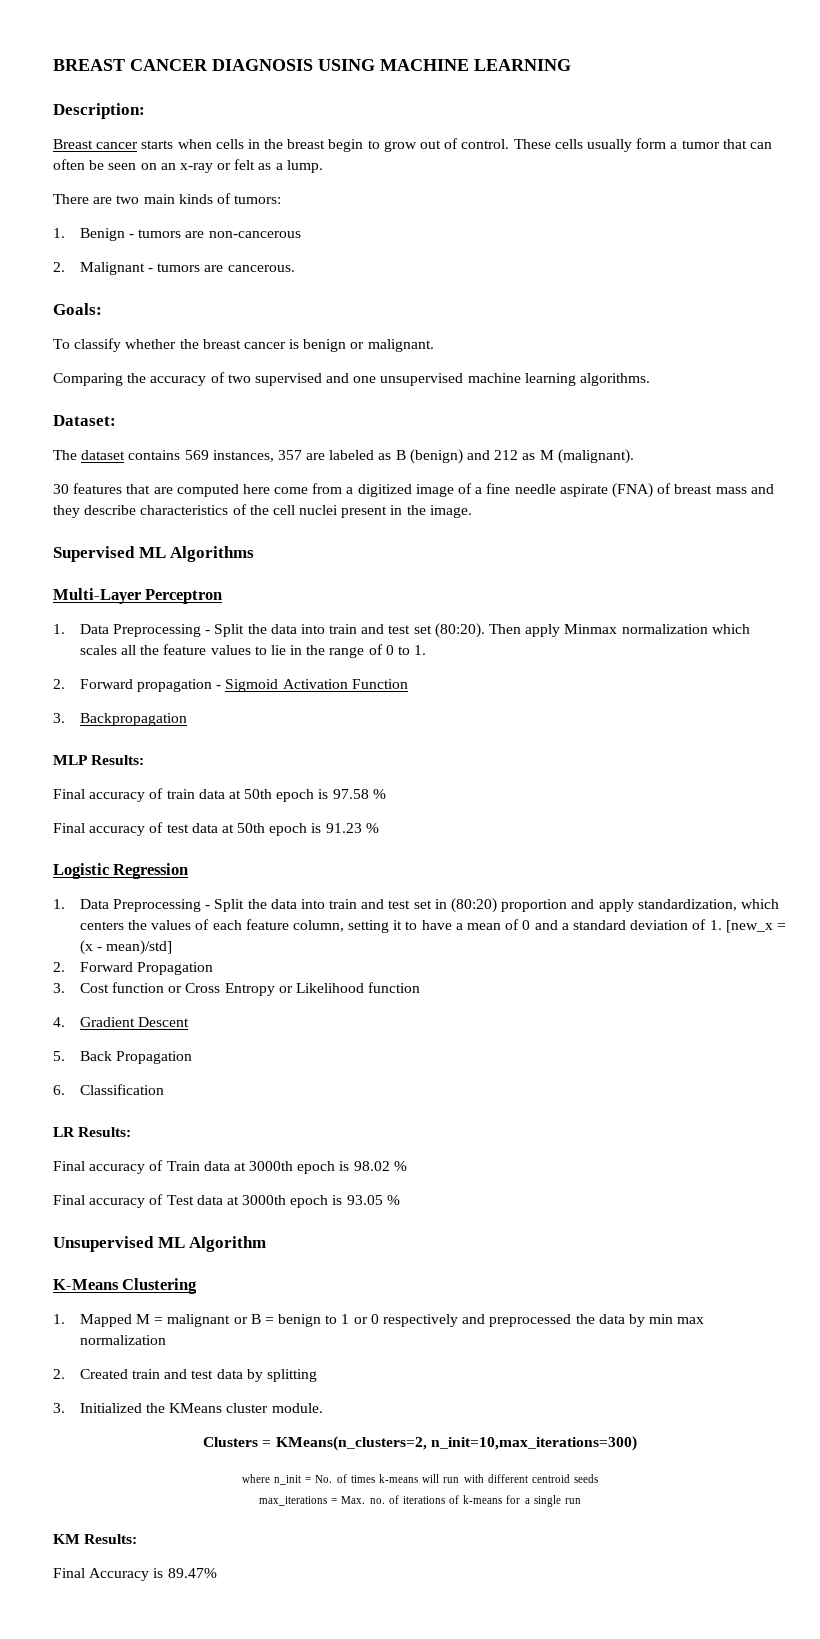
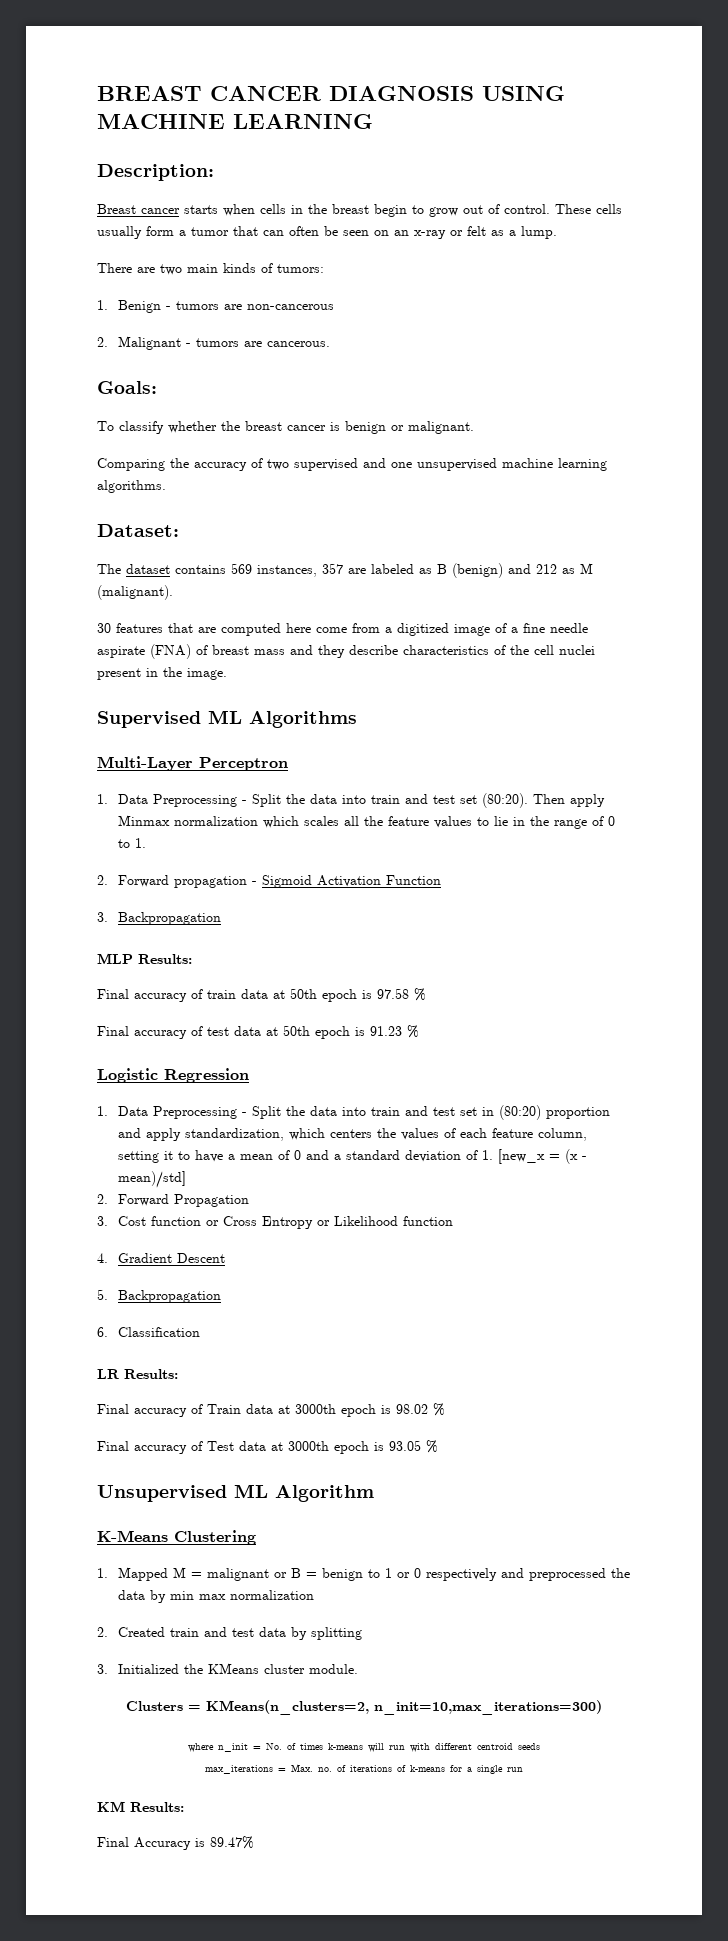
[79,1051,192,1064] Back Propagation -> [118,1290,222,1303] Backpropagation

